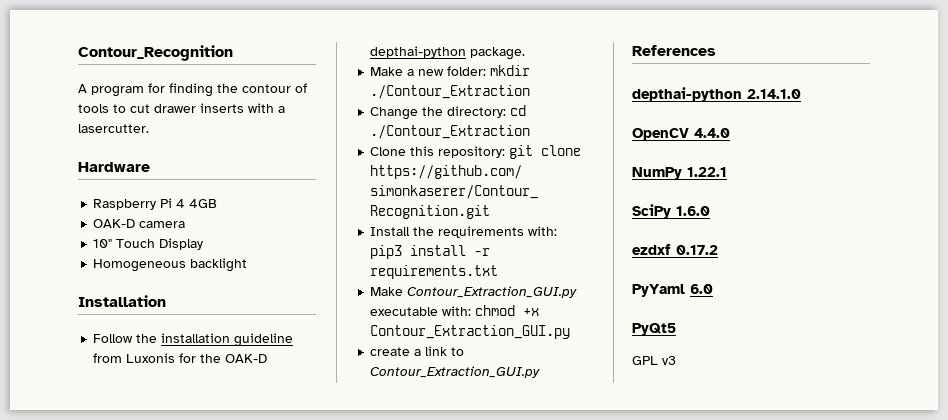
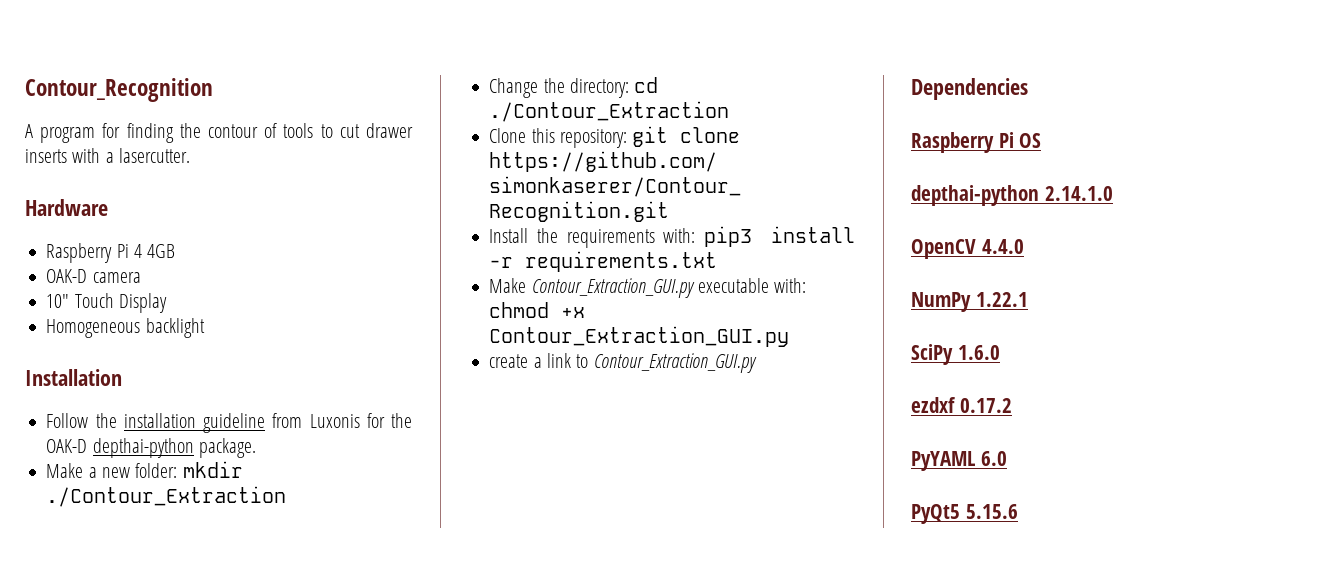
[632,45,716,56] References -> [911,78,1028,100] [911,132,1042,153] Dependencies // Raspberry Pi OS
[632,284,685,297] PyYaml -> [911,451,975,471] PyYAML
[632,356,676,365] // GPL v3 -> [965,504,1018,519] 5.15.6

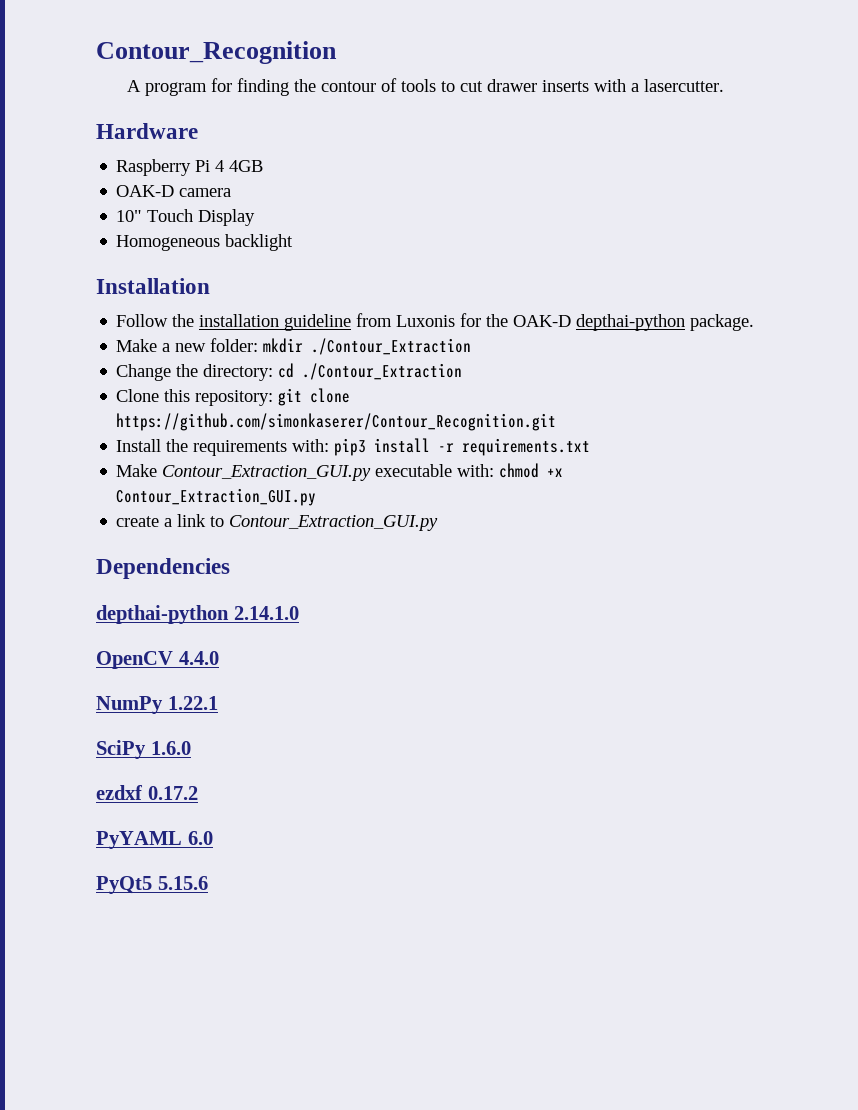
[911,132,1042,153] // Raspberry Pi OS -> (230, 568) none

